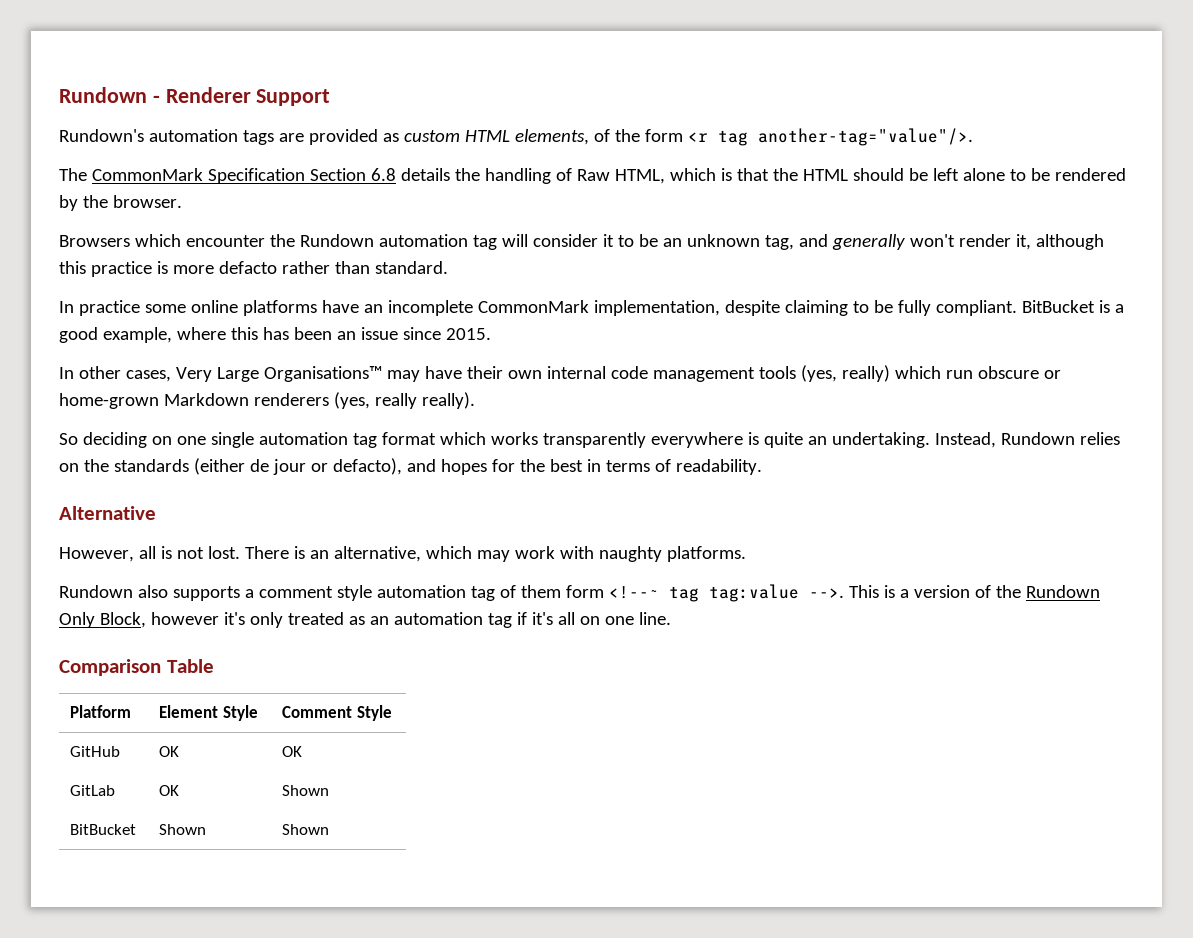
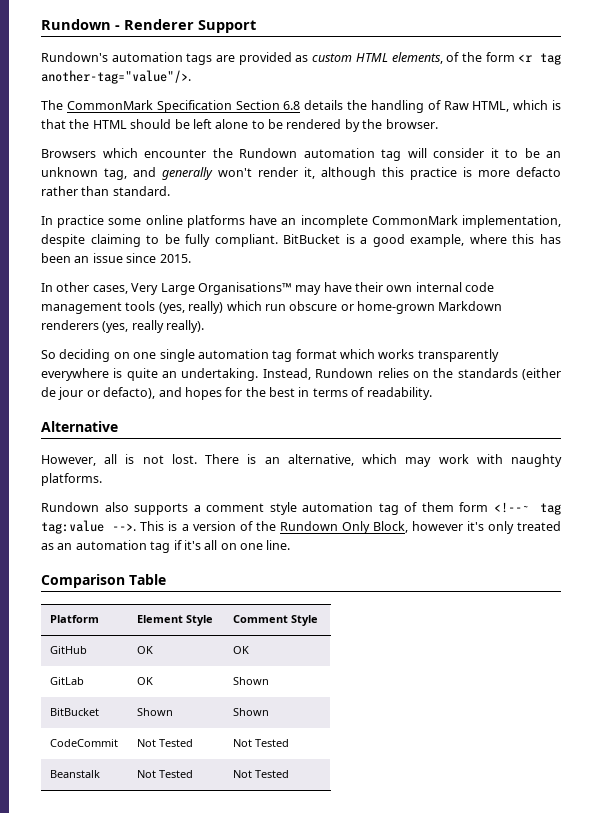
(330, 829) none -> [50,739,119,747] [137,739,194,747] [233,739,290,747] [50,770,101,778] [137,770,194,778] [233,770,290,778] // CodeCommit | Not Tested | Not Tested // Beanstalk | Not Tested | Not Tested

